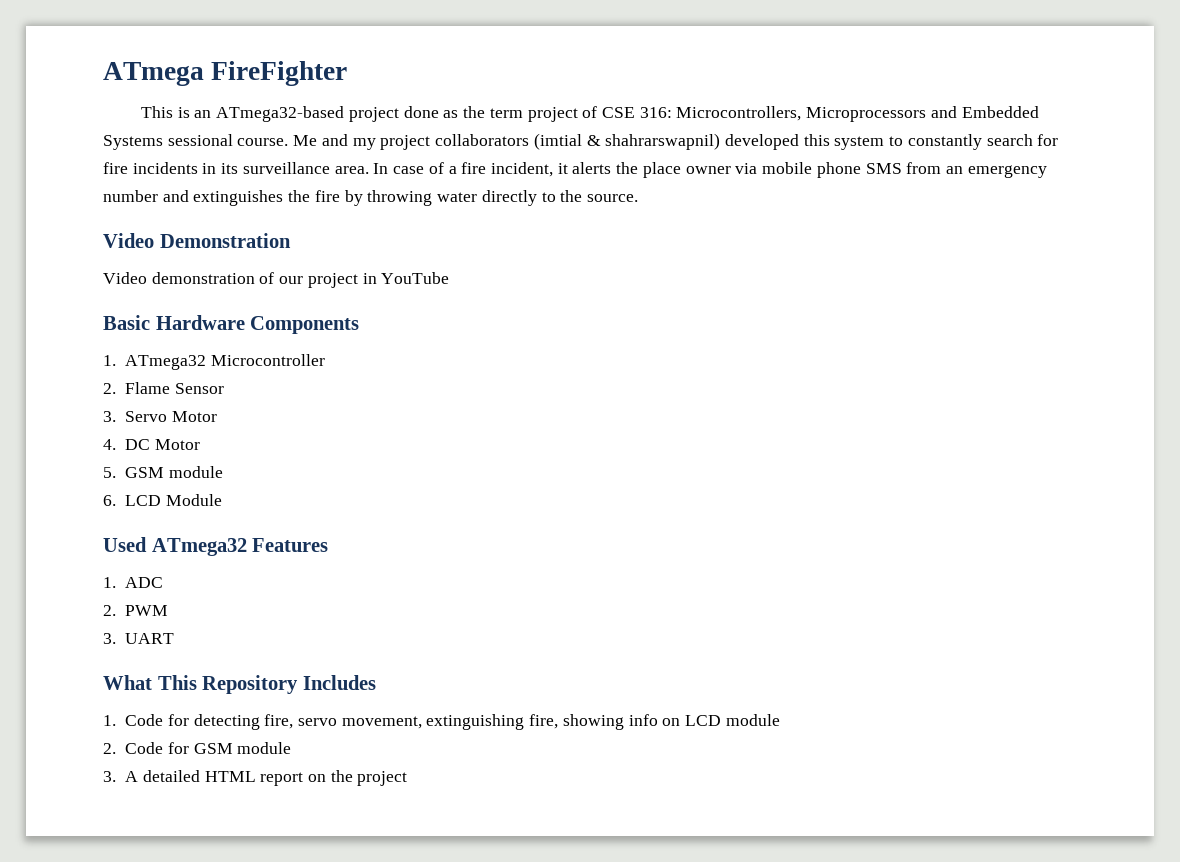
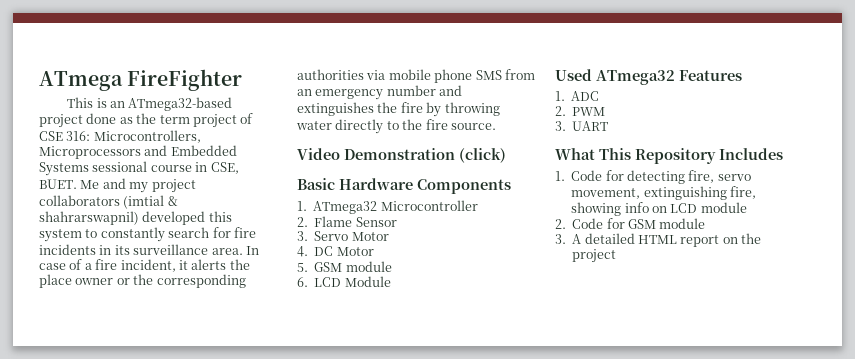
[237,138,289,146] course. -> [150,162,239,174] [39,179,77,189] course in CSE, BUET.
(731, 170) none -> [116,274,246,288] [297,69,364,80] or the corresponding authorities
(583, 196) none -> [425,119,448,130] fire
[103,272,450,288] // Video demonstration of our project in YouTube -> [459,148,506,163] (click)

